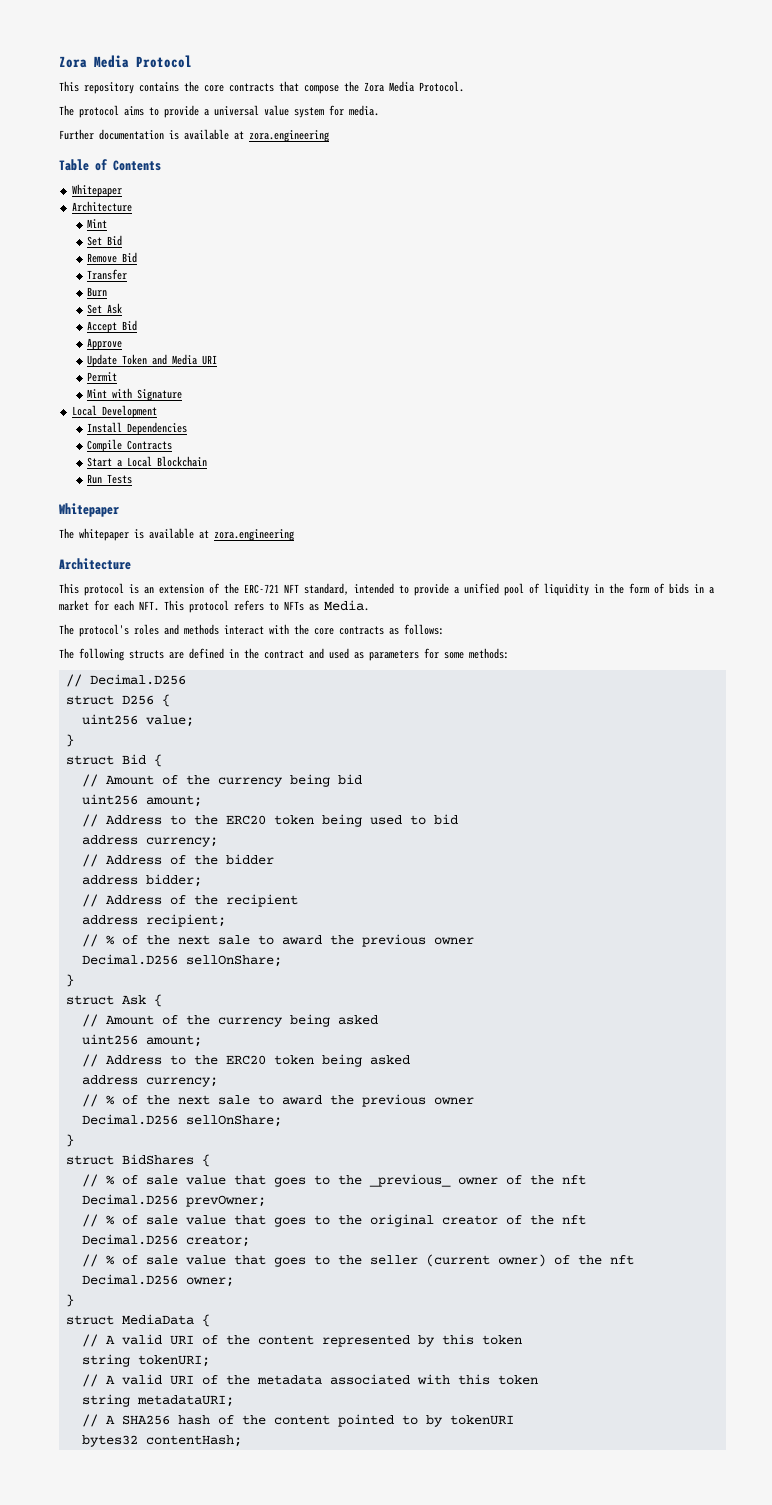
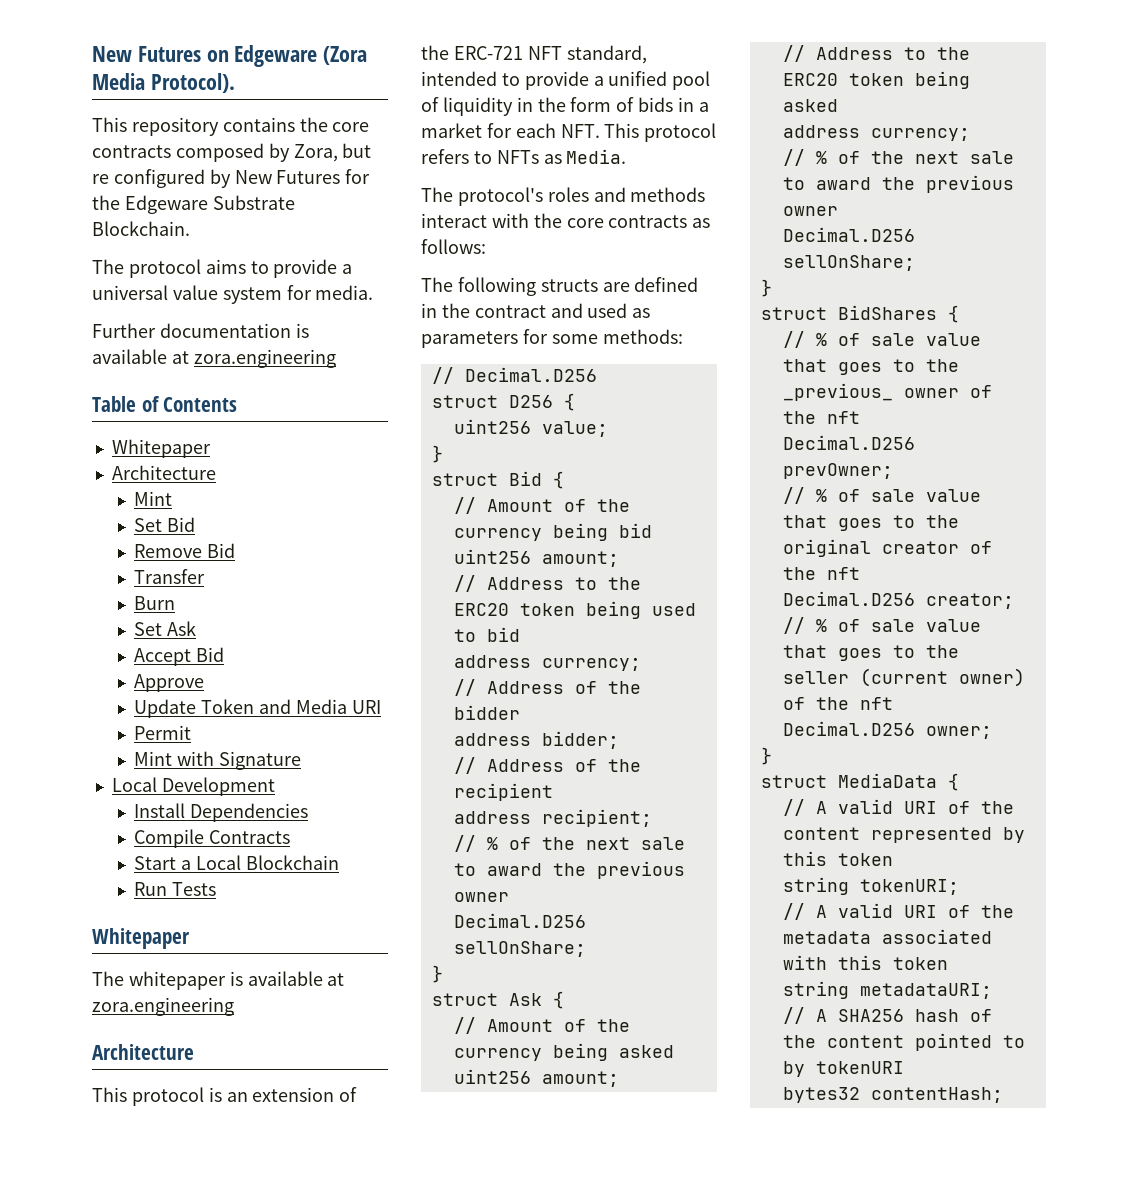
[59,55,192,68] Zora Media Protocol -> [92,45,368,67] [92,73,235,93] New Futures on Edgeware (Zora Media Protocol).
[279,81,464,94] that compose the Zora Media Protocol. -> [175,143,372,162] [92,169,371,188] [92,195,295,214] [92,221,190,236] composed by Zora, but re configured by New Futures for the Edgeware Substrate Blockchain.

